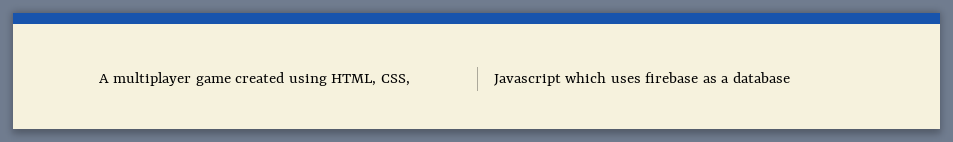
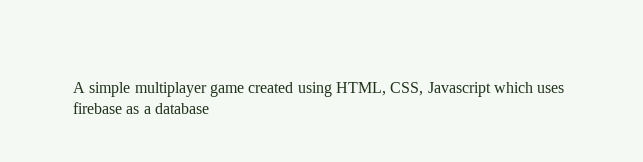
(109, 78) none -> [89,82,131,97] simple

